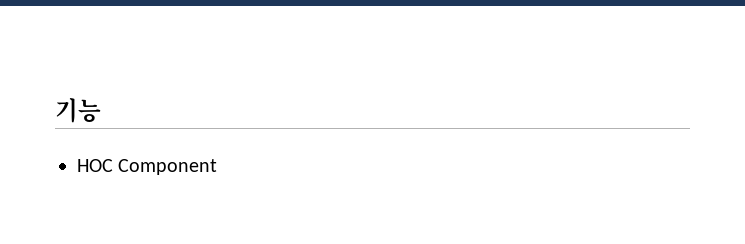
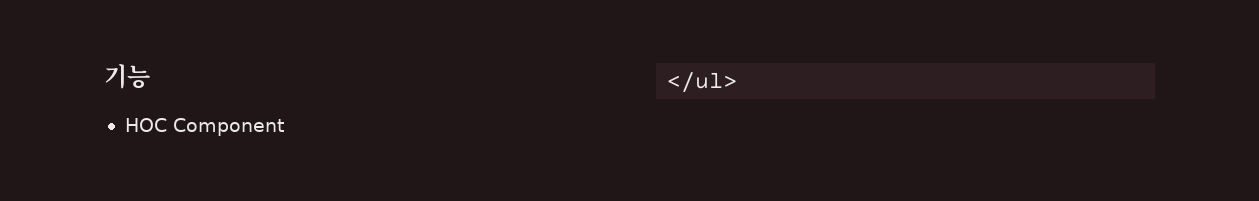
(218, 167) none -> [667,72,738,93] // </ul>

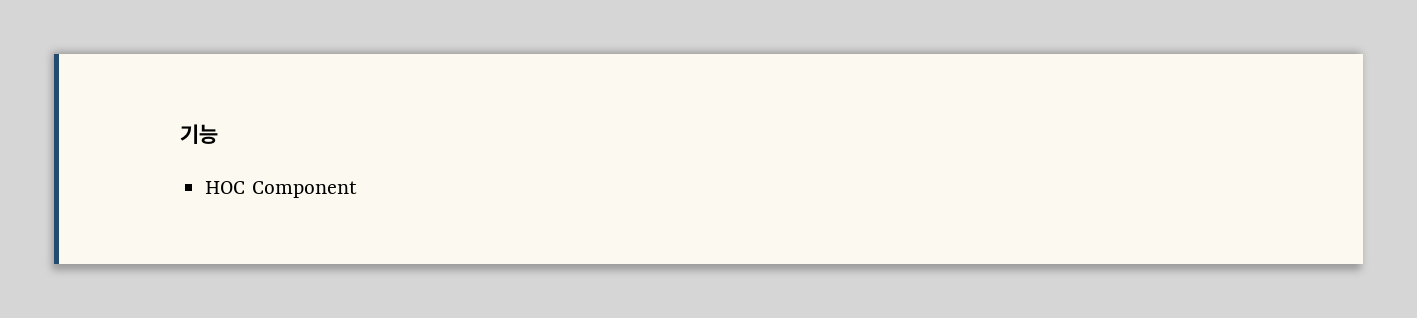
[667,72,738,93] // </ul> -> (357, 189) none

